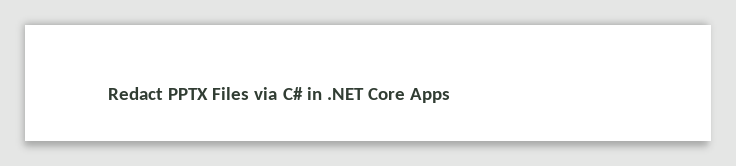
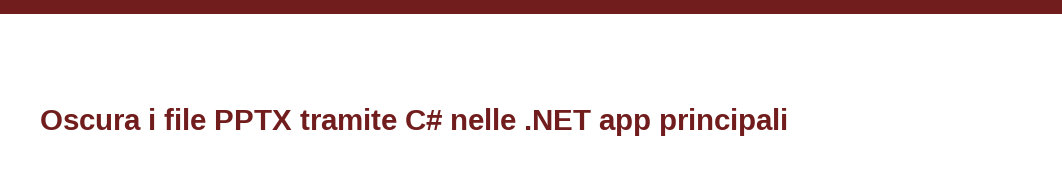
[108,87,451,103] Redact PPTX Files via C# in .NET Core Apps -> [40,108,788,136] Oscura i file PPTX tramite C# nelle .NET app principali

